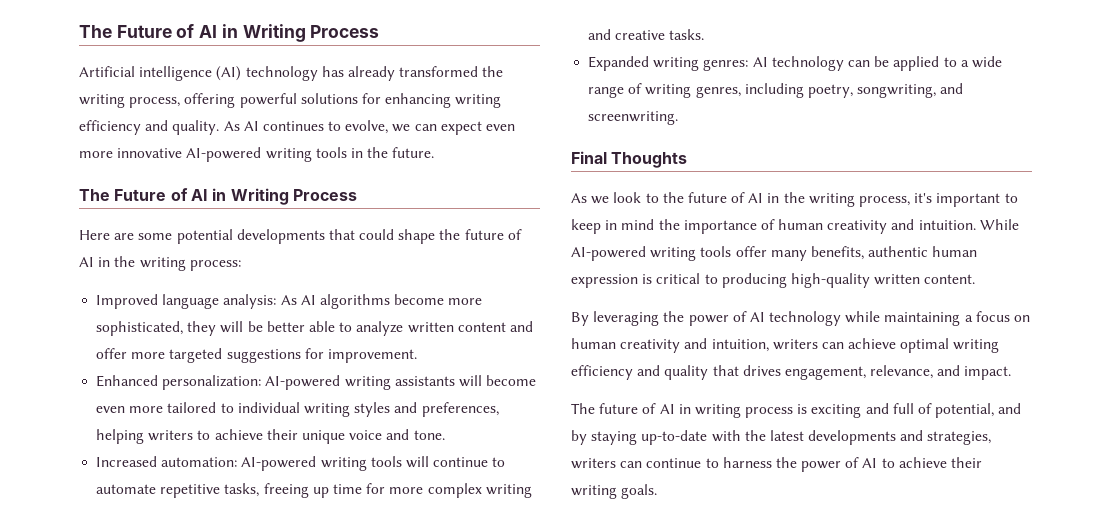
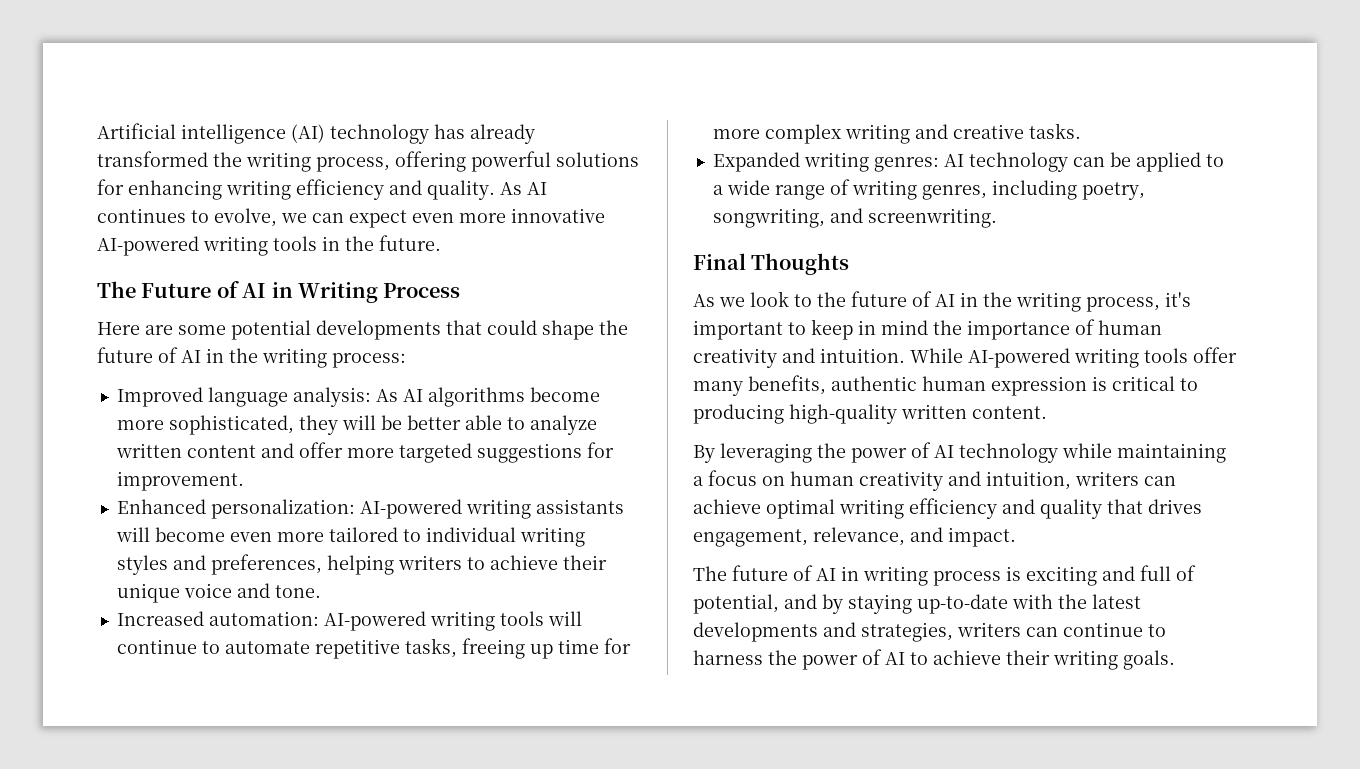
[79,24,380,42] The Future of AI in Writing Process // -> (97, 131) none

